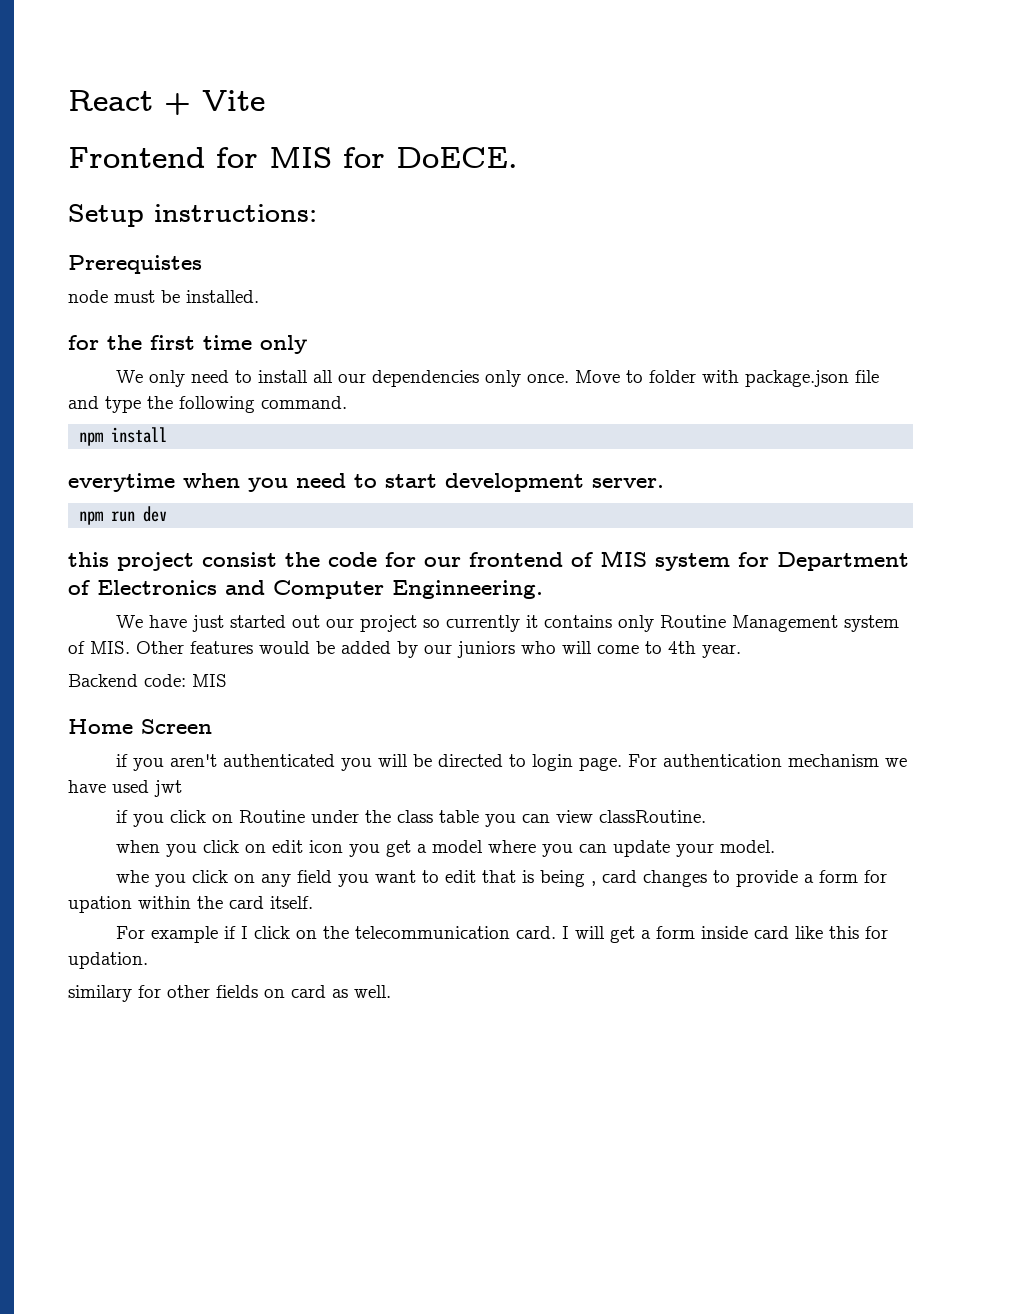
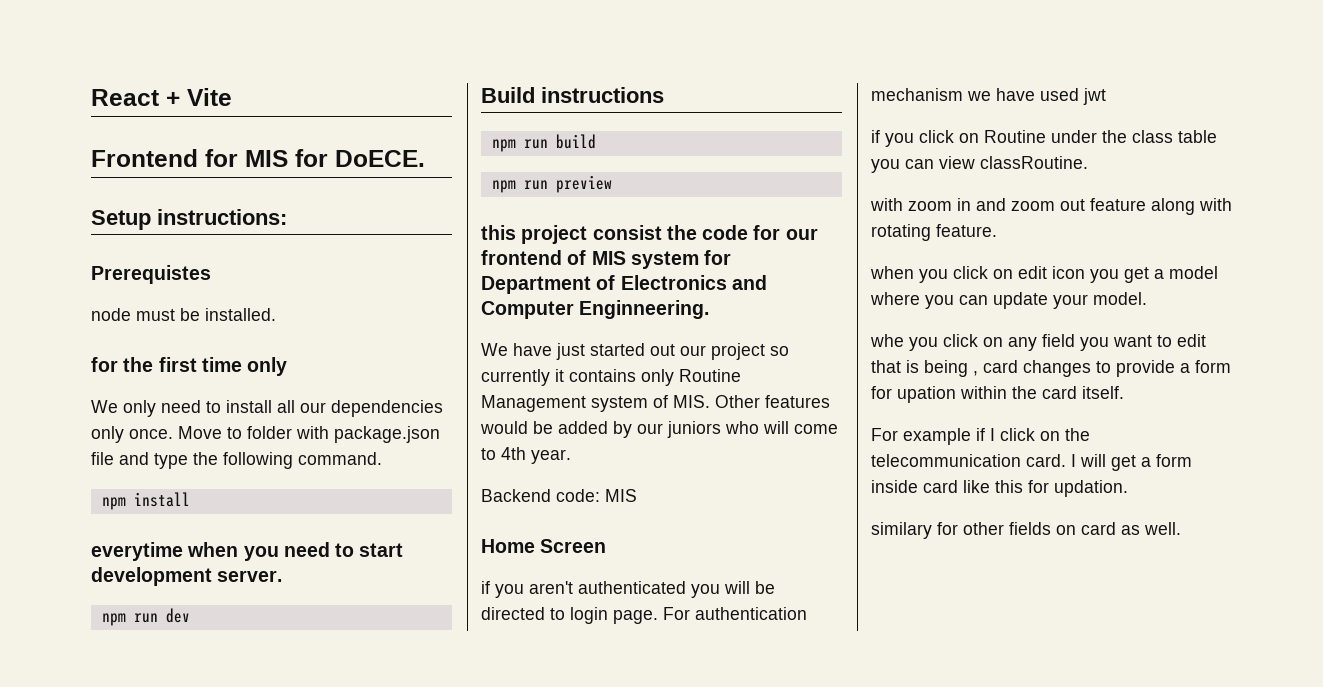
(168, 514) none -> [481,87,664,103] [491,134,596,152] [491,175,612,193] // Build instructions // npm run build // npm run preview
(706, 816) none -> [870,198,1232,215] [871,224,997,241] // with zoom in and zoom out feature along with rotating feature.

